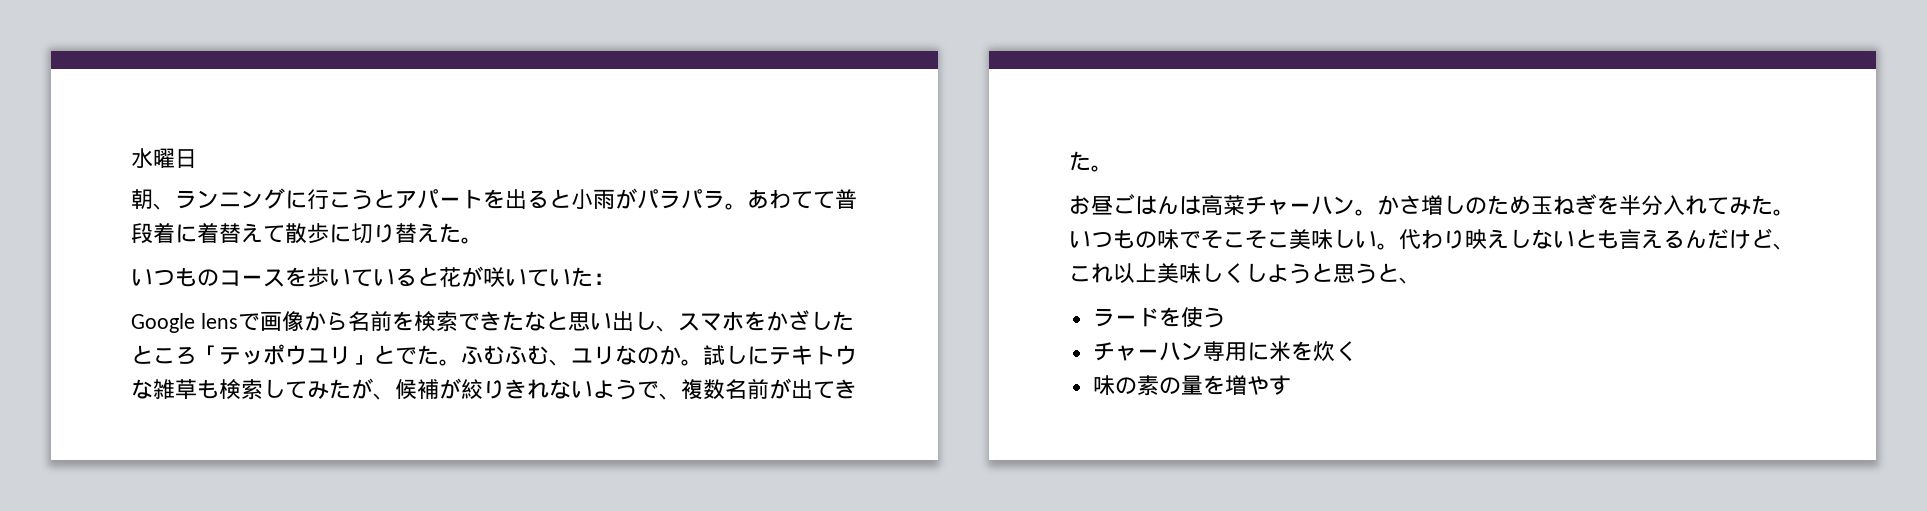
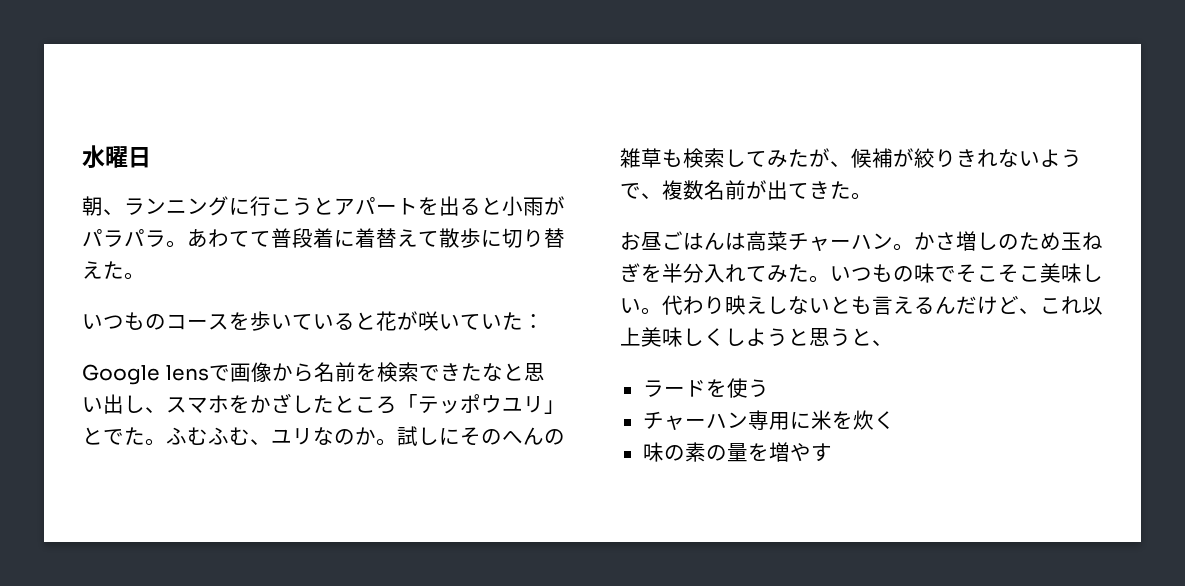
[769,345,857,365] [131,379,153,399] テキトウな -> [460,427,565,446] そのへんの

